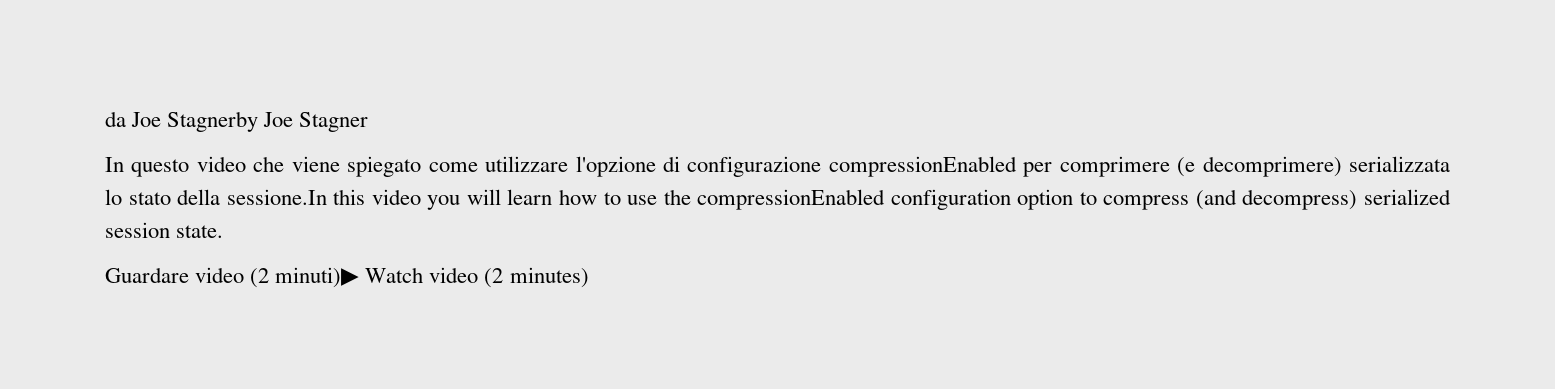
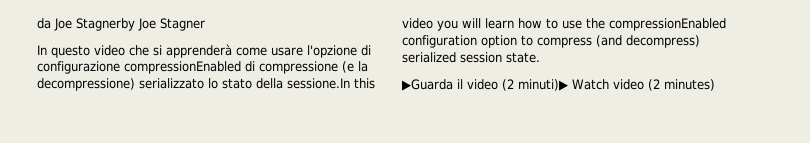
[291,156,1450,177] viene spiegato come utilizzare l'opzione di configurazione compressionEnabled per comprimere (e decomprimere) serializzata -> [153,44,371,58] [37,61,368,74] [37,78,204,91] si apprenderà come usare l'opzione di configurazione compressionEnabled di compressione (e la decompressione) serializzato
[105,267,189,283] Guardare -> [402,79,463,91] ▶Guarda il

